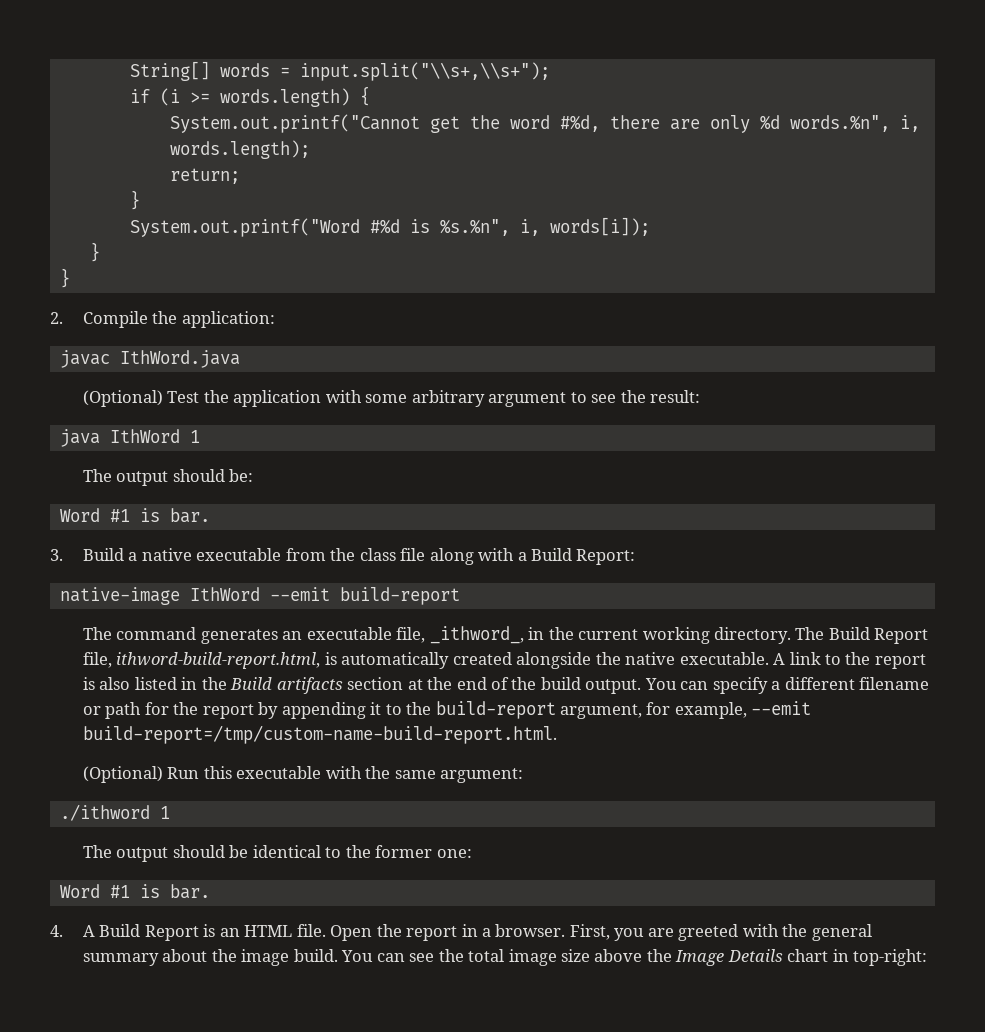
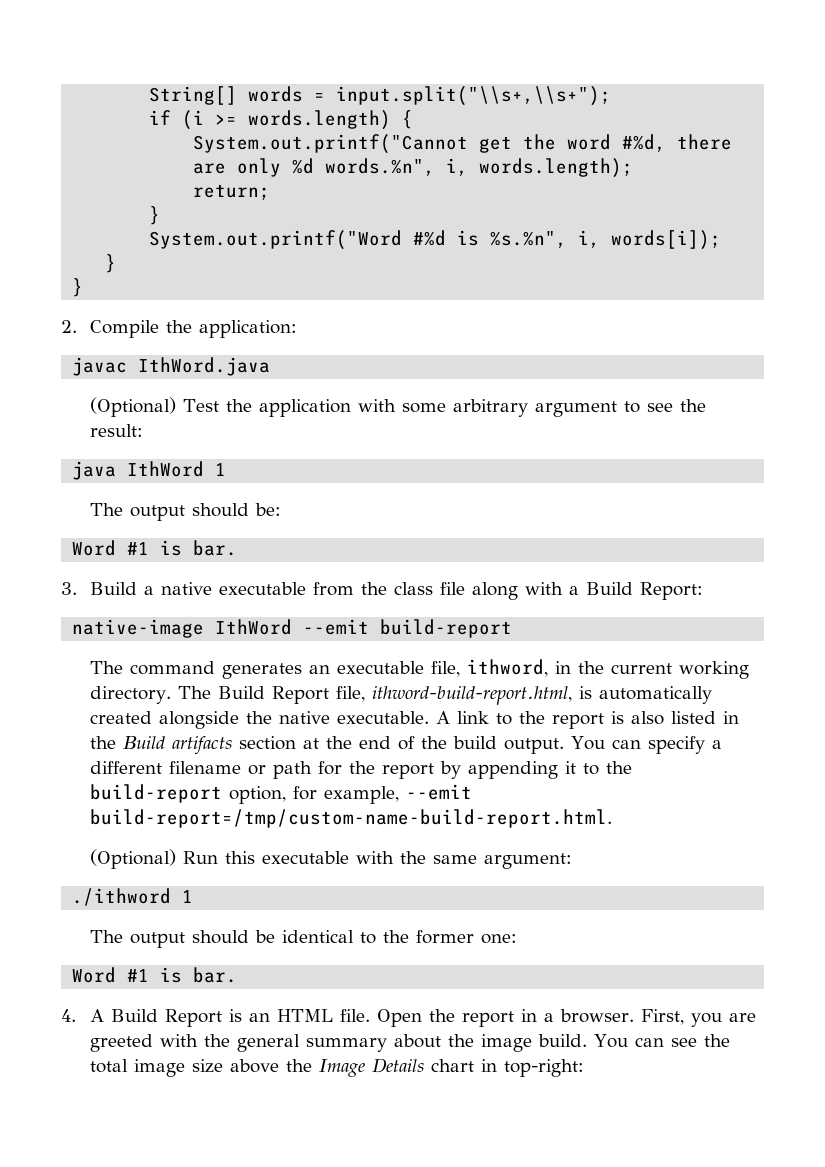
[429,626,524,644] _ithword_, -> [467,659,549,677] ithword,
[559,704,642,719] argument, -> [229,786,287,804] option,

